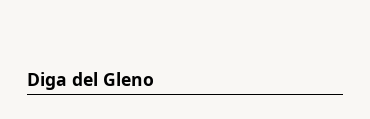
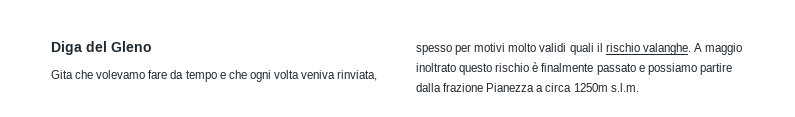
(154, 79) none -> [51,70,378,82] [416,43,743,55] [416,62,732,75] [416,83,639,92] // Gita che volevamo fare da tempo e che ogni volta veniva rinviata, spesso per motivi molto validi quali il rischio valanghe. A maggio inoltrato questo rischio è finalmente passato e possiamo partire dalla frazione Pianezza a circa 1250m s.l.m.

